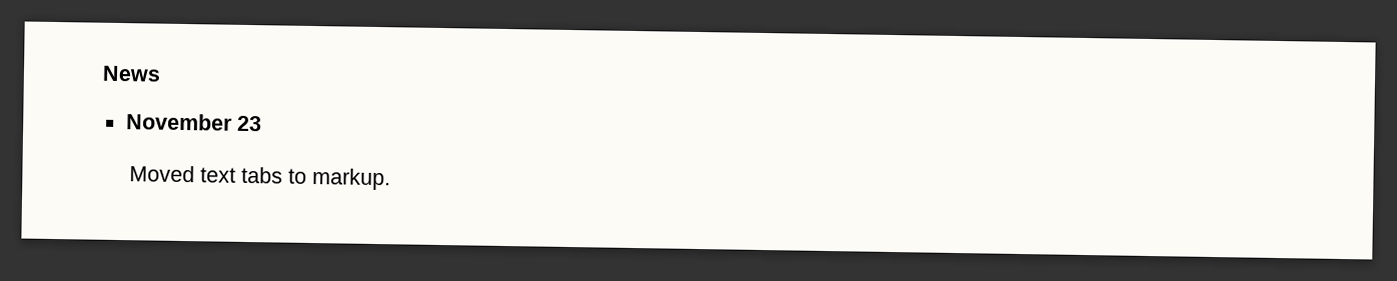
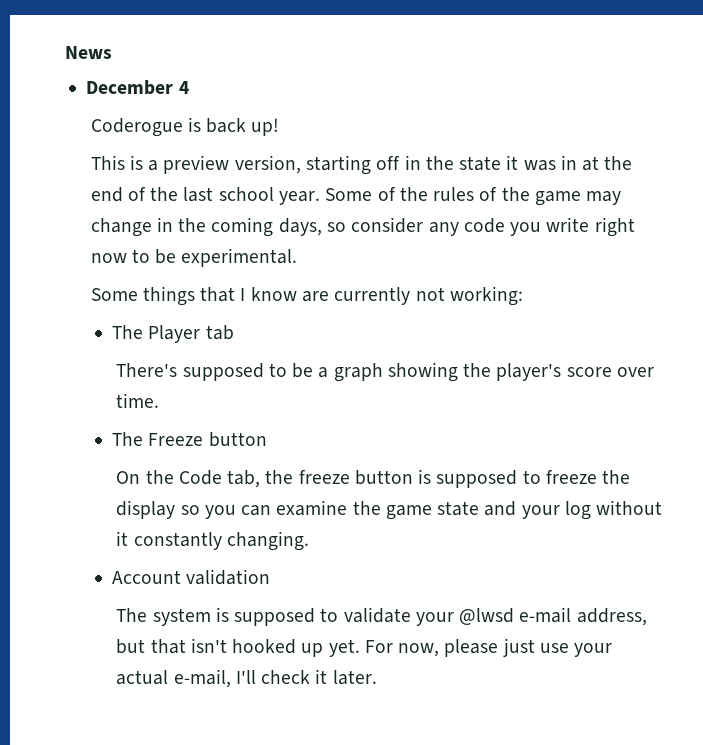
[125,113,262,132] [128,165,391,191] November 23 // Moved text tabs to markup. -> [86,80,189,95] [90,117,280,137] [90,155,633,175] [90,187,622,206] [90,217,635,237] [90,248,298,267] [90,286,523,306] [112,325,234,343] [116,362,654,382] [116,393,160,408] [112,432,267,447] [116,469,631,488] [116,500,663,520] [116,531,309,551] [112,569,271,585] [116,607,647,626] [116,638,613,657] [116,669,377,688] December 4 // Coderogue is back up! // This is a preview version, starting off in the state it was in at the end of the last school year. Some of the rules of the game may change in the coming days, so consider any code you write right now to be experimental. // Some things that I know are currently not working: // The Player tab // There's supposed to be a graph showing the player's score over time. // The Freeze button // On the Code tab, the freeze button is supposed to freeze the display so you can examine the game state and your log without it constantly changing. // Account validation // The system is supposed to validate your @lwsd e-mail address, but that isn't hooked up yet. For now, please just use your actual e-mail, I'll check it later.

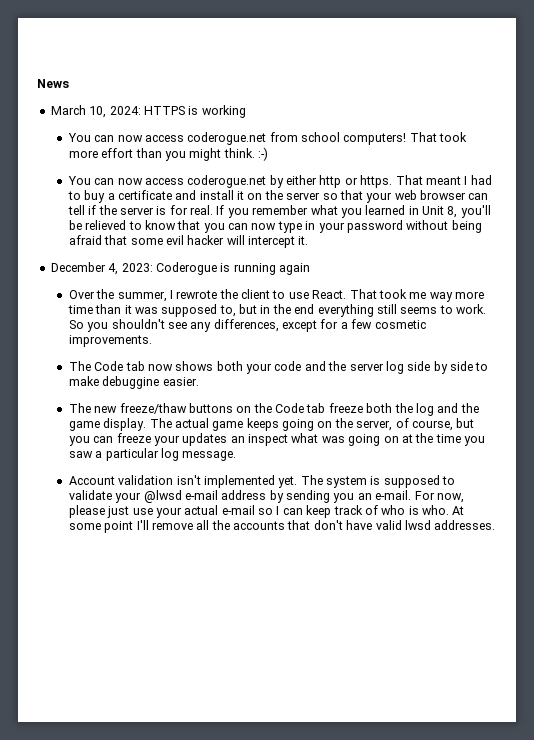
[86,80,189,95] [90,117,280,137] [90,155,633,175] [90,187,622,206] [90,217,635,237] [90,248,298,267] [90,286,523,306] [112,325,234,343] [116,362,654,382] [116,393,160,408] [112,432,267,447] [116,469,631,488] [116,500,663,520] [116,531,309,551] December 4 // Coderogue is back up! // This is a preview version, starting off in the state it was in at the end of the last school year. Some of the rules of the game may change in the coming days, so consider any code you write right now to be experimental. // Some things that I know are currently not working: // The Player tab // There's supposed to be a graph showing the player's score over time. // The Freeze button // On the Code tab, the freeze button is supposed to freeze the display so you can examine the game state and your log without it constantly changing. -> [50,105,246,118] [67,132,468,145] [68,147,268,161] [67,175,492,188] [67,190,489,203] [67,205,491,218] [68,220,482,233] [68,235,309,248] [50,262,310,275] [68,289,484,302] [67,304,486,317] [68,319,426,332] [68,335,152,347] [68,361,489,374] [68,376,199,389] [68,403,479,416] [68,418,475,431] [68,433,485,446] [68,448,237,461] March 10, 2024: HTTPS is working // You can now access coderogue.net from school computers! That took more effort than you might think. :-) // You can now access coderogue.net by either http or https. That meant I had to buy a certificate and install it on the server so that your web browser can tell if the server is for real. If you remember what you learned in Unit 8, you'll be relieved to know that you can now type in your password without being afraid that some evil hacker will intercept it. // December 4, 2023: Coderogue is running again // Over the summer, I rewrote the client to use React. That took me way more time than it was supposed to, but in the end everything still seems to work. So you shouldn't see any differences, except for a few cosmetic improvements. // The Code tab now shows both your code and the server log side by side to make debuggine easier. // The new freeze/thaw buttons on the Code tab freeze both the log and the game display. The actual game keeps going on the server, of course, but you can freeze your updates an inspect what was going on at the time you saw a particular log message.
(271, 577) // -> [176,475,298,488] isn't implemented yet.
[576,608,647,626] [116,638,360,657] address, but that isn't hooked up yet. -> [221,490,412,503] address by sending you an e-mail.
[173,669,377,688] e-mail, I'll check it later. -> [221,505,465,518] [68,520,496,533] e-mail so I can keep track of who is who. At some point I'll remove all the accounts that don't have valid lwsd addresses.

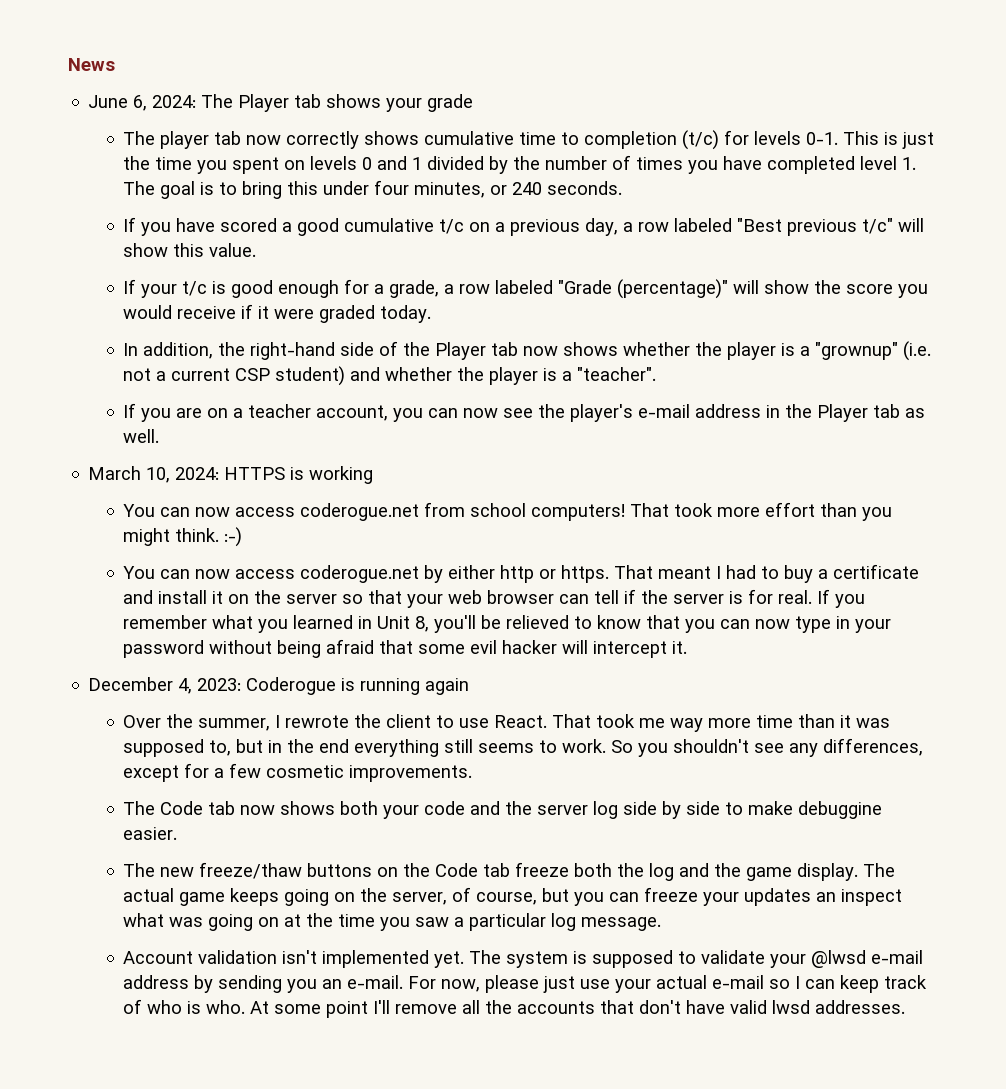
(69, 83) none -> [88,94,474,112] [123,130,935,150] [123,155,917,174] [123,180,623,199] [123,217,925,236] [123,243,257,257] [123,279,929,299] [123,304,432,323] [123,341,932,361] [123,366,657,386] [123,403,926,422] [123,429,160,443] // June 6, 2024: The Player tab shows your grade // The player tab now correctly shows cumulative time to completion (t/c) for levels 0-1. This is just the time you spent on levels 0 and 1 divided by the number of times you have completed level 1. The goal is to bring this under four minutes, or 240 seconds. // If you have scored a good cumulative t/c on a previous day, a row labeled "Best previous t/c" will show this value. // If your t/c is good enough for a grade, a row labeled "Grade (percentage)" will show the score you would receive if it were graded today. // In addition, the right-hand side of the Player tab now shows whether the player is a "grownup" (i.e. not a current CSP student) and whether the player is a "teacher". // If you are on a teacher account, you can now see the player's e-mail address in the Player tab as well.

